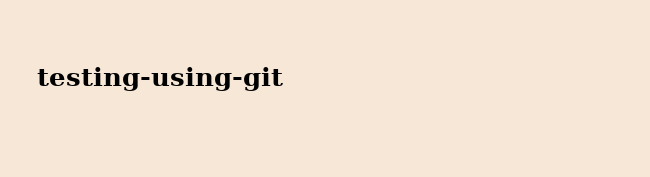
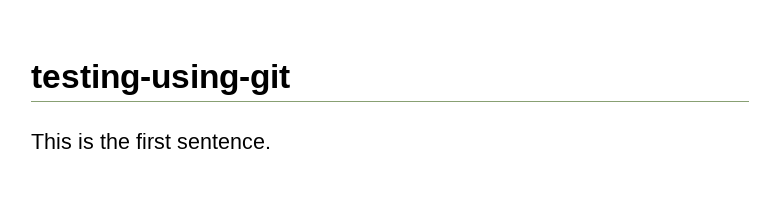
(283, 79) none -> [31,133,271,149] // This is the first sentence.

